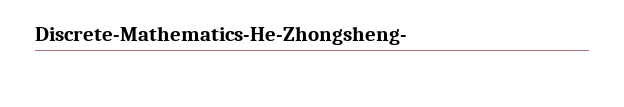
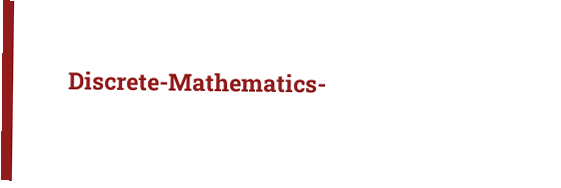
[35,26,407,45] Discrete-Mathematics-He-Zhongsheng- -> [68,71,327,94] Discrete-Mathematics-

